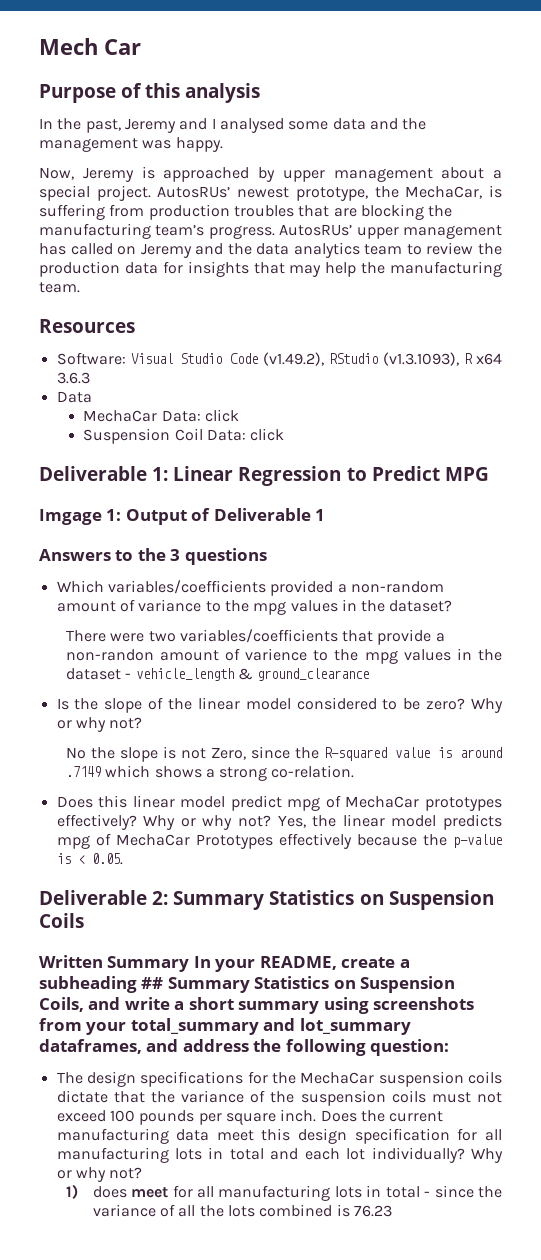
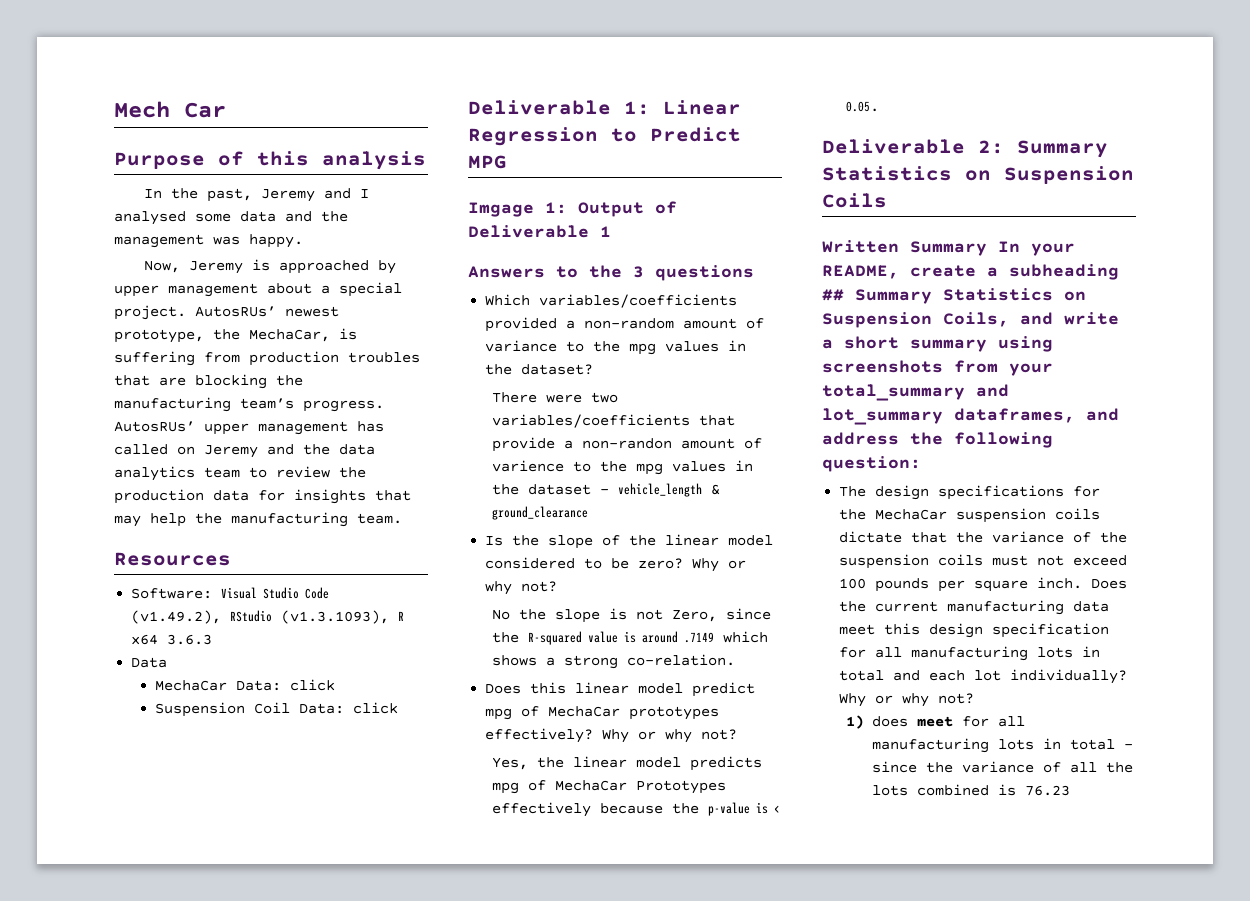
(271, 821) none -> (738, 734) //

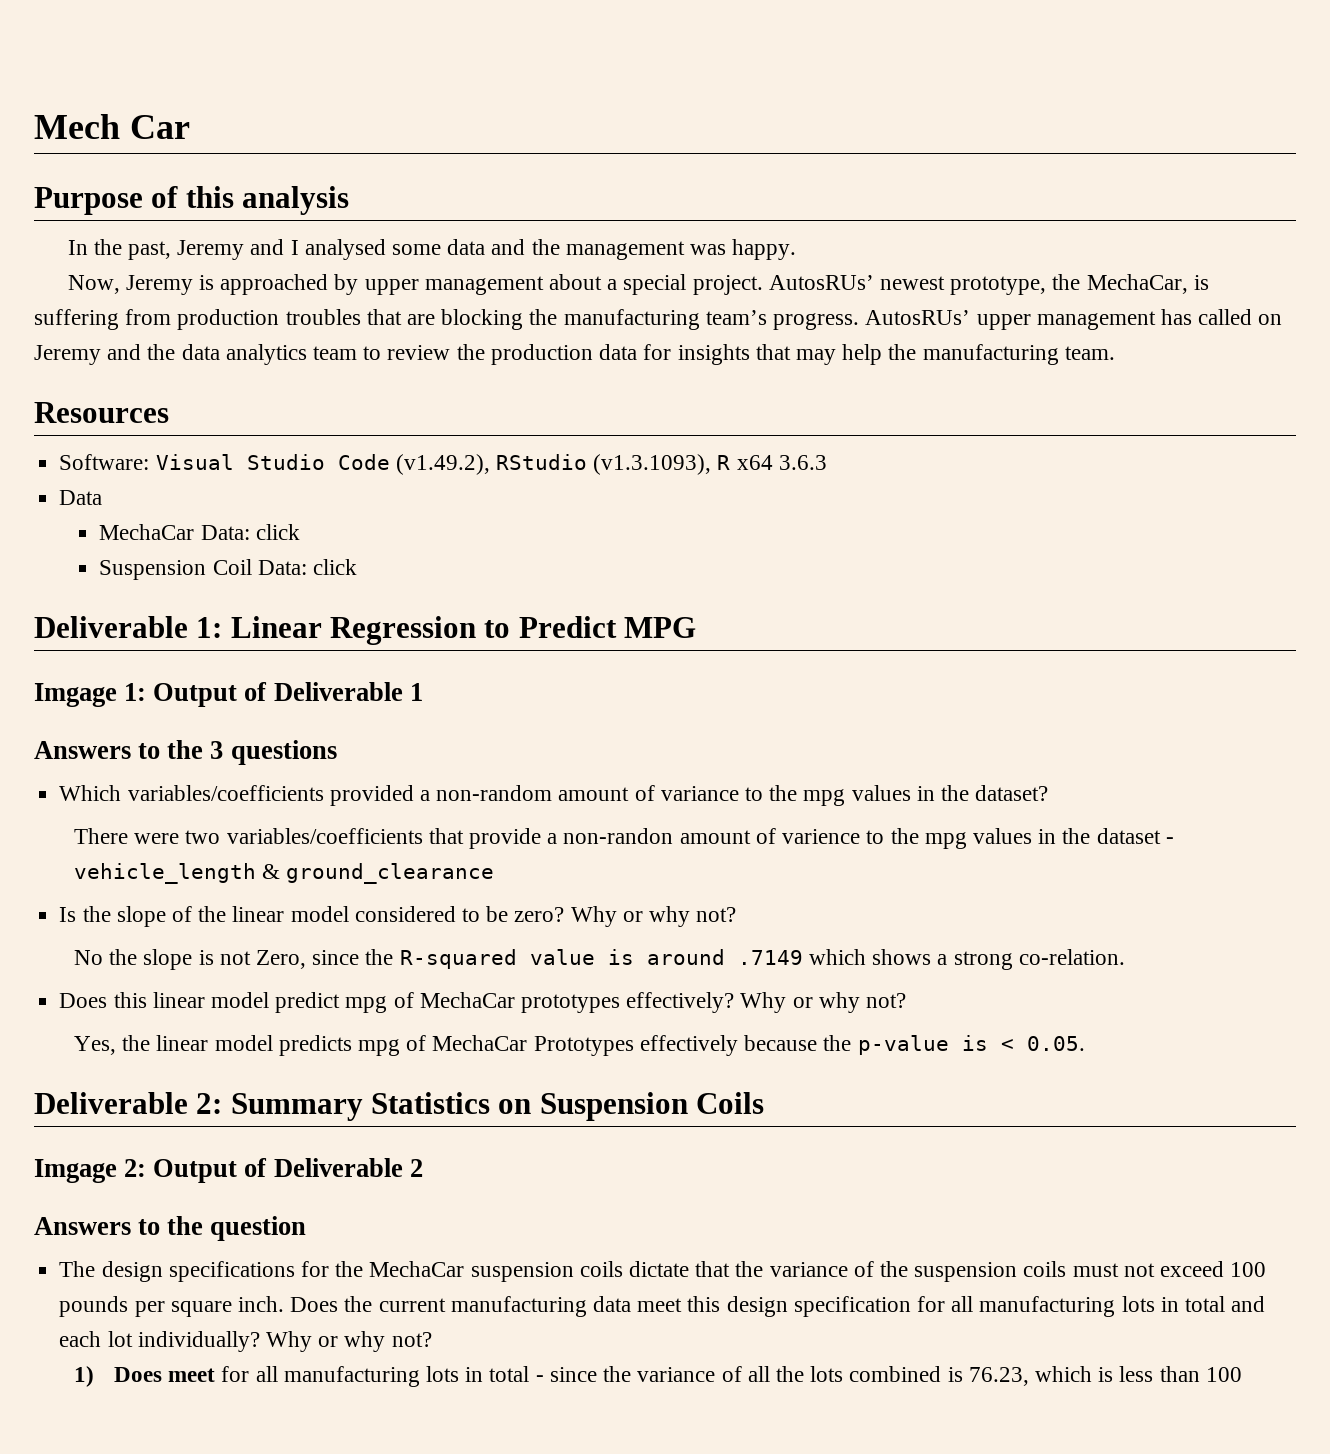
[822,240,1075,256] [822,264,1119,280] [822,288,1086,304] [822,312,1119,328] [822,336,1053,352] [822,360,1053,376] [822,384,1009,401] [822,408,1119,425] [822,432,1053,448] [822,456,921,472] Written Summary In your README, create a subheading ## Summary Statistics on Suspension Coils, and write a short summary using screenshots from your total_summary and lot_summary dataframes, and address the following question: -> [34,1158,423,1183] [34,1216,307,1241] Imgage 2: Output of Deliverable 2 // Answers to the question
[872,716,909,727] does -> [113,1367,162,1382] Does
[1025,785,1071,796] 76.23 -> [968,1366,1242,1386] 76.23, which is less than 100

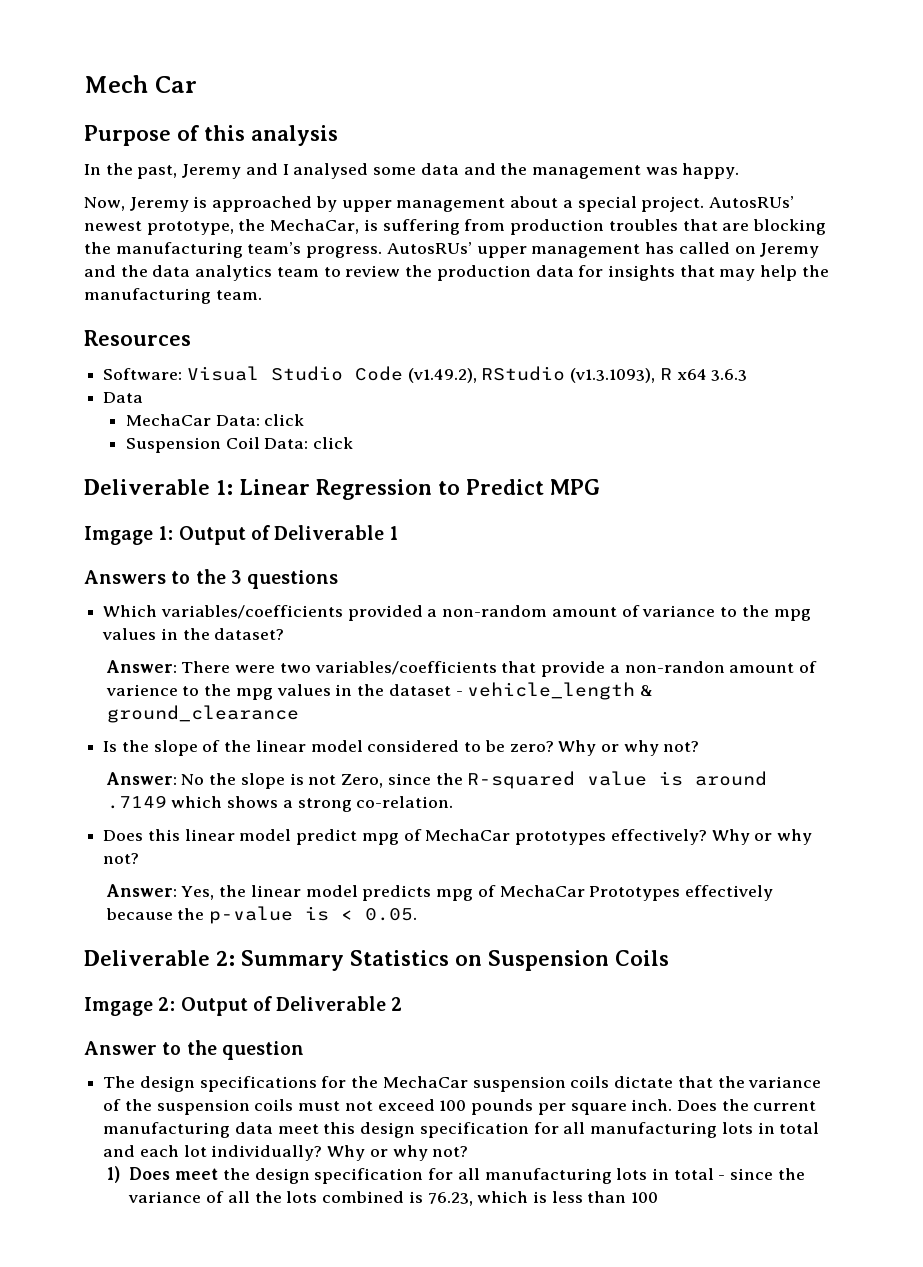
(1049, 793) none -> [105,660,177,673] Answer:
(737, 914) none -> [105,772,177,785] Answer:
(907, 1000) none -> [105,884,177,897] Answer:
[34,1217,131,1235] Answers -> [84,1041,157,1055] Answer
(216, 1375) none -> [222,1168,424,1184] the design specification

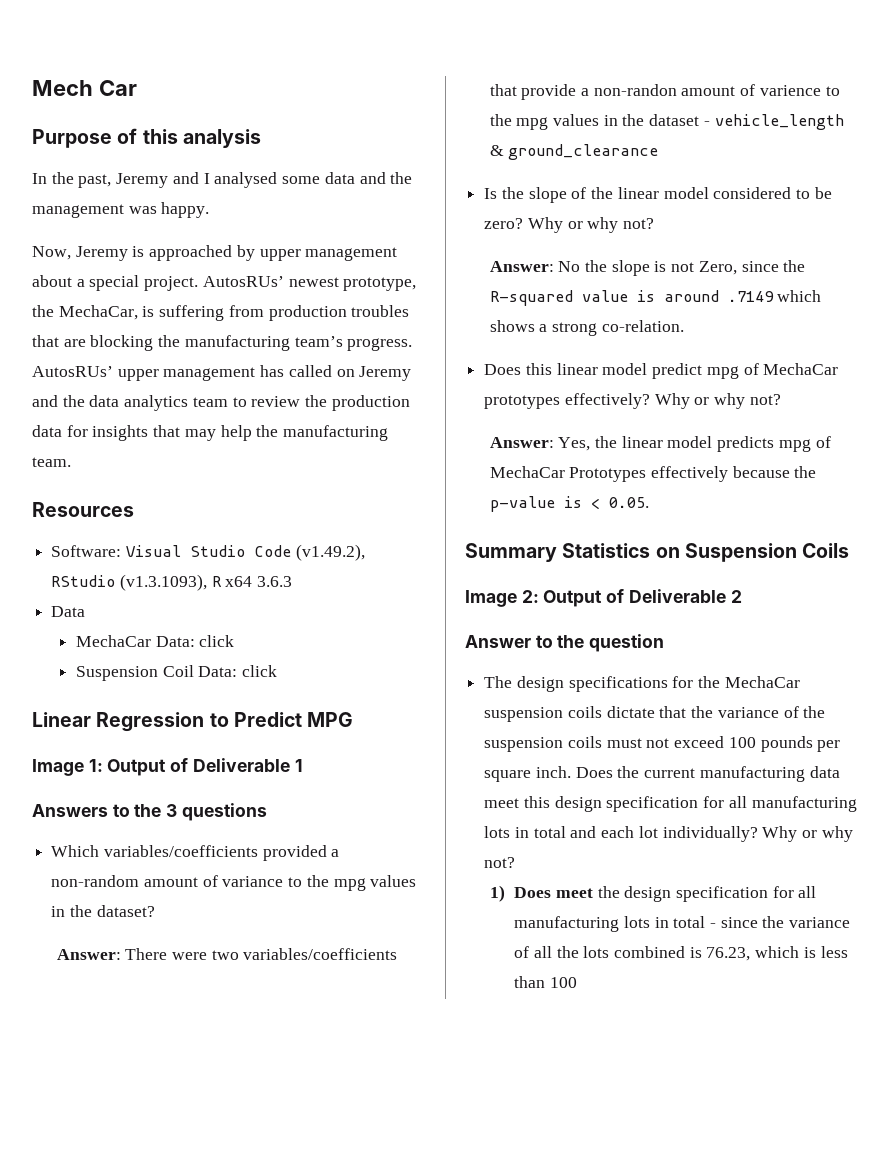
[84,479,233,495] Deliverable 1: -> (277, 671) none
[84,526,153,545] Imgage -> [32,759,84,776] Image
[84,950,235,966] Deliverable 2: -> (649, 502) none
[84,997,153,1016] Imgage -> [465,590,517,607] Image

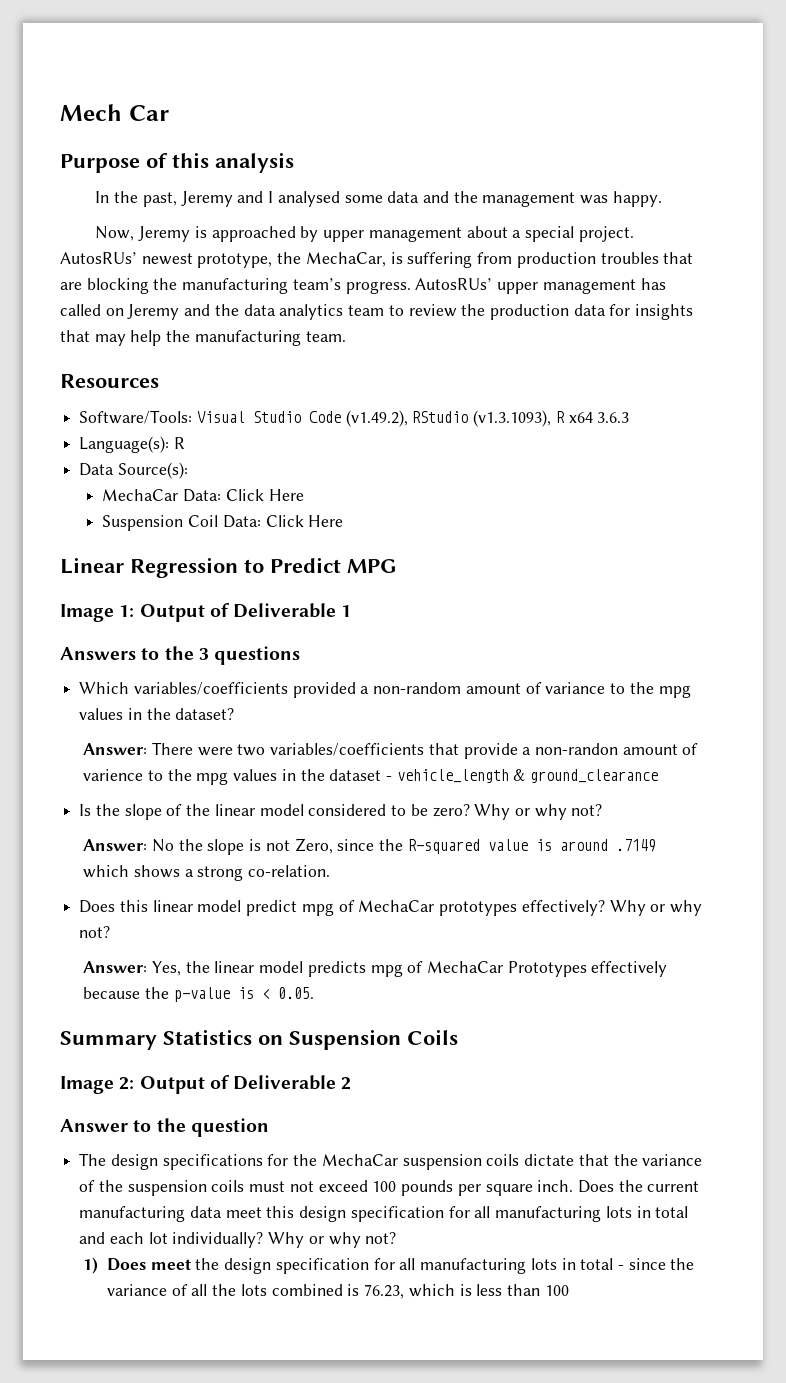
[51,545,122,557] Software: -> [79,410,193,424] Software/Tools:
(293, 581) none -> [79,436,185,453] // Language(s): R
(86, 611) none -> [117,462,188,479] Source(s):
[199,635,235,647] click -> [225,489,304,501] Click Here
[241,665,277,677] click -> [265,515,344,527] Click Here

